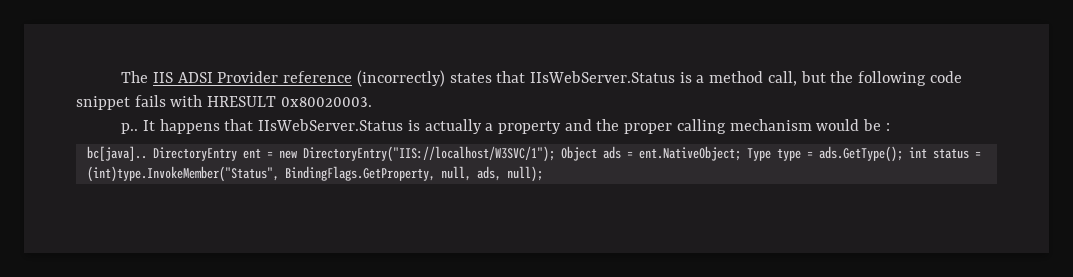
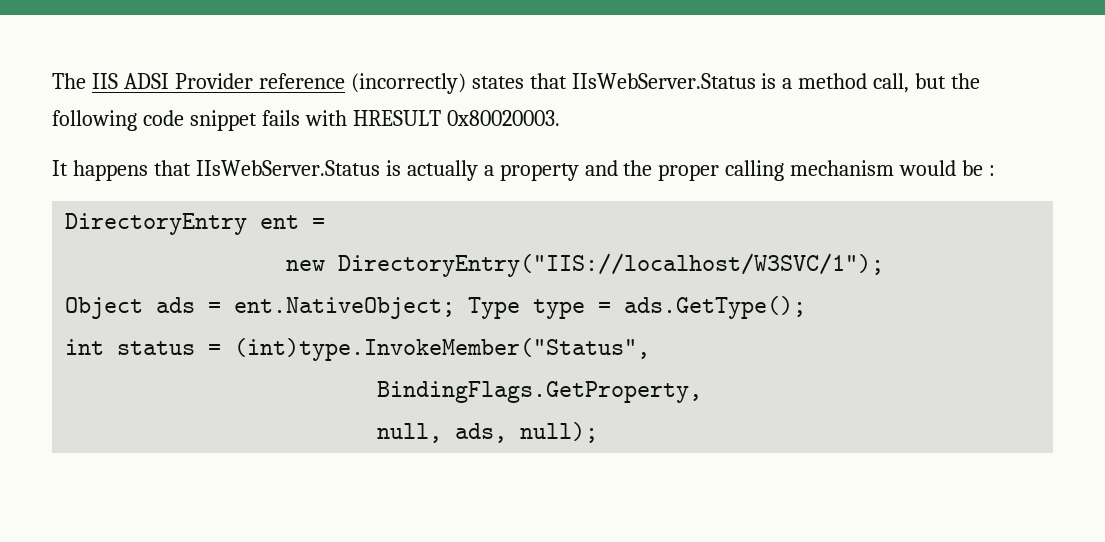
[121,123,139,134] p.. -> (560, 118) none
[86,146,147,161] bc[java].. -> (996, 170) none
(273, 154) none -> (326, 223) //
(555, 154) none -> (885, 265) //
(903, 154) none -> (807, 307) //
(279, 174) none -> (651, 349) //
(435, 173) none -> (703, 392) //

